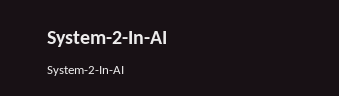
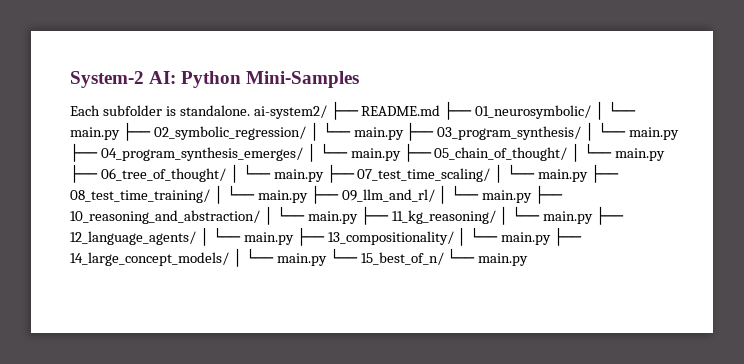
[47,31,167,47] [47,66,124,76] System-2-In-AI // System-2-In-AI -> [70,71,360,88] [70,101,637,120] [70,122,680,141] [70,143,666,162] [70,164,620,183] [70,185,564,204] [70,206,625,225] [70,227,583,246] [70,248,529,267] System-2 AI: Python Mini-Samples // Each subfolder is standalone. ai-system2/ ├── README.md ├── 01_neurosymbolic/ │ └── main.py ├── 02_symbolic_regression/ │ └── main.py ├── 03_program_synthesis/ │ └── main.py ├── 04_program_synthesis_emerges/ │ └── main.py ├── 05_chain_of_thought/ │ └── main.py ├── 06_tree_of_thought/ │ └── main.py ├── 07_test_time_scaling/ │ └── main.py ├── 08_test_time_training/ │ └── main.py ├── 09_llm_and_rl/ │ └── main.py ├── 10_reasoning_and_abstraction/ │ └── main.py ├── 11_kg_reasoning/ │ └── main.py ├── 12_language_agents/ │ └── main.py ├── 13_compositionality/ │ └── main.py ├── 14_large_concept_models/ │ └── main.py └── 15_best_of_n/ └── main.py

